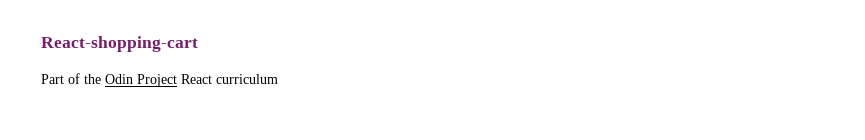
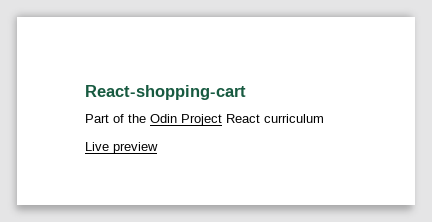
(278, 79) none -> [85,142,158,154] // Live preview

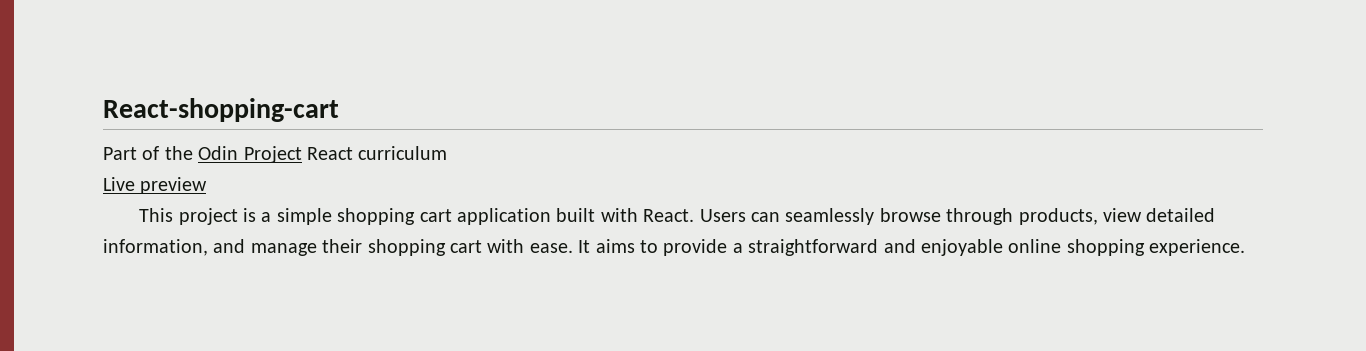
(158, 148) none -> [139,208,1216,225] [103,239,1246,256] // This project is a simple shopping cart application built with React. Users can seamlessly browse through products, view detailed information, and manage their shopping cart with ease. It aims to provide a straightforward and enjoyable online shopping experience.

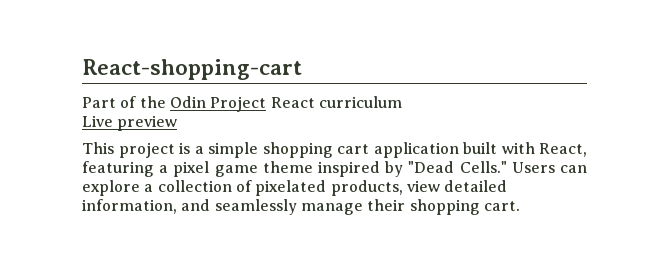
[643,208,1014,225] React. Users can seamlessly browse through -> [539,143,587,157] [82,161,587,177] [82,180,327,196] React, featuring a pixel game theme inspired by "Dead Cells." Users can explore a collection of pixelated
(246, 246) none -> [214,199,297,215] seamlessly
[450,239,1246,256] cart with ease. It aims to provide a straightforward and enjoyable online shopping experience. -> [483,201,520,211] cart.

